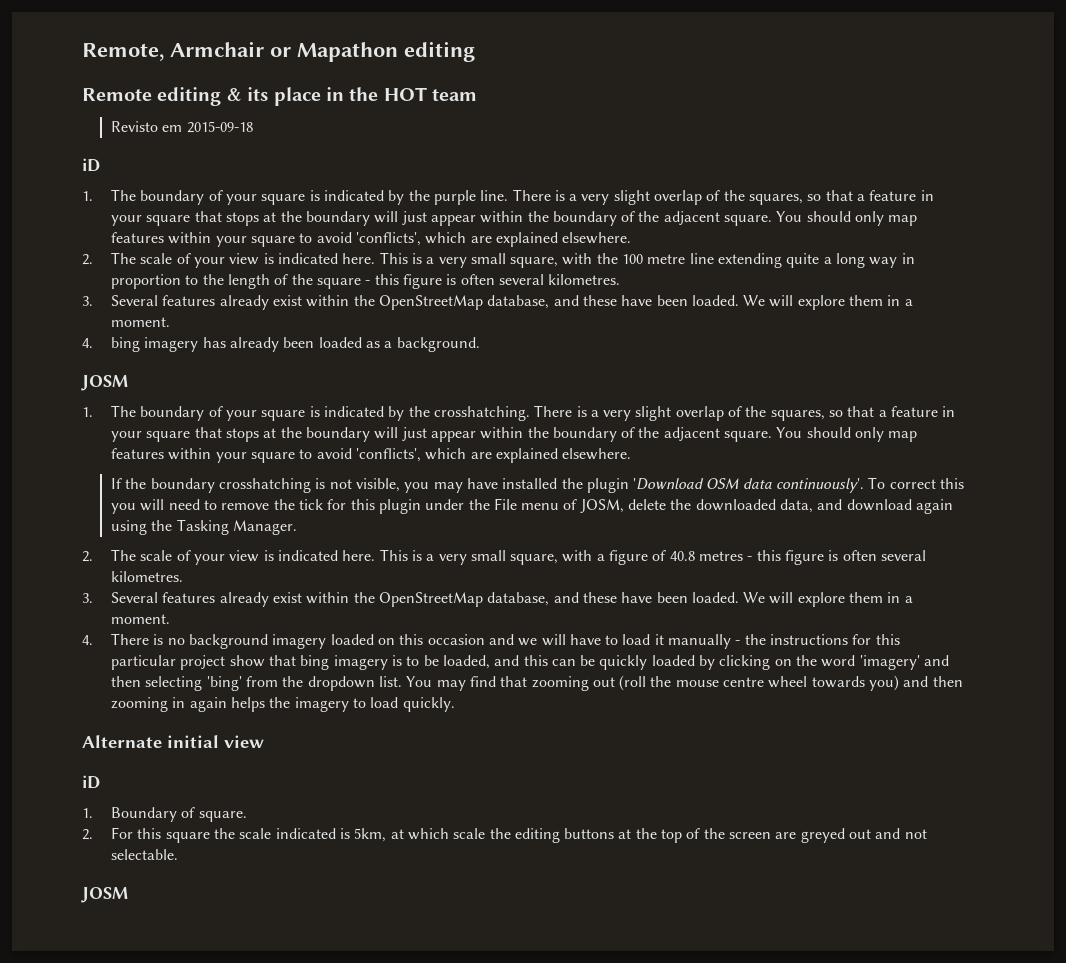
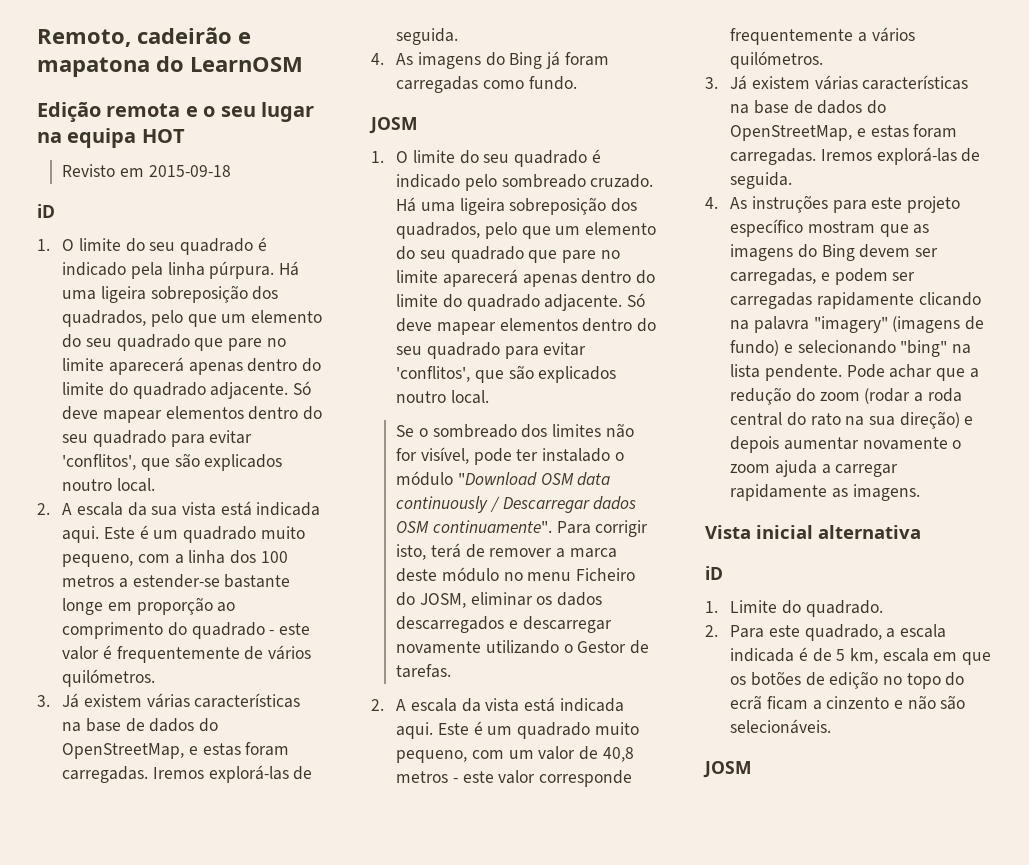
[82,41,475,62] [82,87,379,106] Remote, Armchair or Mapathon editing // Remote editing & its place in the -> [37,27,251,47] [37,56,303,77] [37,102,314,122] [37,128,137,148] Remoto, cadeirão e mapatona do LearnOSM // Edição remota e o seu lugar na equipa
[432,89,478,101] team -> (185, 136) none
[111,189,934,205] [111,211,918,226] [111,232,632,247] [82,252,915,268] [111,274,621,289] [82,295,913,310] [111,317,171,327] [82,337,480,352] [81,375,128,391] [82,405,956,421] [111,427,918,442] [111,448,632,463] [111,477,965,493] [111,498,954,514] [111,519,297,535] [82,549,927,565] [111,571,184,582] [82,592,913,607] [111,614,171,624] [82,633,900,649] [111,655,950,670] [111,675,963,691] [111,697,455,712] [82,735,264,748] [82,775,100,789] [82,807,247,822] [82,827,927,843] [111,849,179,860] The boundary of your square is indicated by the purple line. There is a very slight overlap of the squares, so that a feature in your square that stops at the boundary will just appear within the boundary of the adjacent square. You should only map features within your square to avoid 'conflicts', which are explained elsewhere. // 2. The scale of your view is indicated here. This is a very small square, with the 100 metre line extending quite a long way in proportion to the length of the square - this figure is often several kilometres. // 3. Several features already exist within the OpenStreetMap database, and these have been loaded. We will explore them in a moment. // 4. bing imagery has already been loaded as a background. // JOSM // 1. The boundary of your square is indicated by the crosshatching. There is a very slight overlap of the squares, so that a feature in your square that stops at the boundary will just appear within the boundary of the adjacent square. You should only map features within your square to avoid 'conflicts', which are explained elsewhere. // If the boundary crosshatching is not visible, you may have installed the plugin 'Download OSM data continuously'. To correct this you will need to remove the tick for this plugin under the File menu of JOSM, delete the downloaded data, and download again using the Tasking Manager. // 2. The scale of your view is indicated here. This is a very small square, with a figure of 40.8 metres - this figure is often several kilometres. // 3. Several features already exist within the OpenStreetMap database, and these have been loaded. We will explore them in a moment. // 4. There is no background imagery loaded on this occasion and we will have to load it manually - the instructions for this particular project show that bing imagery is to be loaded, and this can be quickly loaded by clicking on the word 'imagery' and then selecting 'bing' from the dropdown list. You may find that zooming out (roll the mouse centre wheel towards you) and then zooming in again helps the imagery to load quickly. // Alternate initial view // iD // 1. Boundary of square. // 2. For this square the scale indicated is 5km, at which scale the editing buttons at the top of the screen are greyed out and not selectable. -> [62,237,267,255] [62,261,300,279] [62,285,279,303] [62,310,323,327] [62,334,286,351] [62,357,322,375] [62,381,312,399] [62,406,323,423] [62,430,253,447] [62,453,283,471] [62,478,155,492] [37,501,321,516] [62,525,305,543] [62,550,288,567] [62,574,291,588] [62,597,236,615] [62,622,311,639] [62,645,312,663] [62,669,156,687] [37,693,301,708] [62,718,219,732] [62,742,290,759] [62,765,313,783] [396,28,459,45] [371,51,609,69] [396,76,577,93] [369,117,418,134] [371,149,601,167] [396,174,654,191] [396,197,638,215] [396,222,657,239] [396,246,620,263] [396,269,656,287] [396,293,646,311] [396,318,657,335] [396,342,587,359] [396,365,617,383] [396,390,489,404] [396,423,634,438] [396,447,624,465] [396,471,611,486] [396,496,637,513] [396,520,649,537] [396,543,617,560] [396,567,636,582] [396,592,603,608] [396,616,612,633] [396,640,650,654] [396,664,452,678] [371,697,624,712] [396,721,639,739] [396,746,634,763] [396,770,633,787] [730,27,915,45] [730,51,824,69] [705,75,969,90] [730,100,887,114] [730,124,958,141] [730,147,981,165] [730,172,793,189] [705,195,961,213] [730,219,930,237] [730,244,939,261] [730,268,916,285] [730,292,981,309] [730,316,985,333] [730,340,972,357] [730,364,979,381] [730,387,962,405] [730,411,974,429] [730,436,962,453] [730,460,899,477] [730,484,920,501] [705,525,921,539] [705,566,723,580] [705,600,883,617] [705,624,947,641] [730,647,992,665] [730,671,965,689] [730,695,966,710] [730,719,832,734] O limite do seu quadrado é indicado pela linha púrpura. Há uma ligeira sobreposição dos quadrados, pelo que um elemento do seu quadrado que pare no limite aparecerá apenas dentro do limite do quadrado adjacente. Só deve mapear elementos dentro do seu quadrado para evitar 'conflitos', que são explicados noutro local. // 2. A escala da sua vista está indicada aqui. Este é um quadrado muito pequeno, com a linha dos 100 metros a estender-se bastante longe em proporção ao comprimento do quadrado - este valor é frequentemente de vários quilómetros. // 3. Já existem várias características na base de dados do OpenStreetMap, e estas foram carregadas. Iremos explorá-las de seguida. // 4. As imagens do Bing já foram carregadas como fundo. // JOSM // 1. O limite do seu quadrado é indicado pelo sombreado cruzado. Há uma ligeira sobreposição dos quadrados, pelo que um elemento do seu quadrado que pare no limite aparecerá apenas dentro do limite do quadrado adjacente. Só deve mapear elementos dentro do seu quadrado para evitar 'conflitos', que são explicados noutro local. // Se o sombreado dos limites não for visível, pode ter instalado o módulo "Download OSM data continuously / Descarregar dados OSM continuamente". Para corrigir isto, terá de remover a marca deste módulo no menu Ficheiro do JOSM, eliminar os dados descarregados e descarregar novamente utilizando o Gestor de tarefas. // 2. A escala da vista está indicada aqui. Este é um quadrado muito pequeno, com um valor de 40,8 metros - este valor corresponde frequentemente a vários quilómetros. // 3. Já existem várias características na base de dados do OpenStreetMap, e estas foram carregadas. Iremos explorá-las de seguida. // 4. As instruções para este projeto específico mostram que as imagens do Bing devem ser carregadas, e podem ser carregadas rapidamente clicando na palavra "imagery" (imagens de fundo) e selecionando "bing" na lista pendente. Pode achar que a redução do zoom (rodar a roda central do rato na sua direção) e depois aumentar novamente o zoom ajuda a carregar rapidamente as imagens. // Vista inicial alternativa // iD // 1. Limite do quadrado. // 2. Para este quadrado, a escala indicada é de 5 km, escala em que os botões de edição no topo do ecrã ficam a cinzento e não são selecionáveis.

